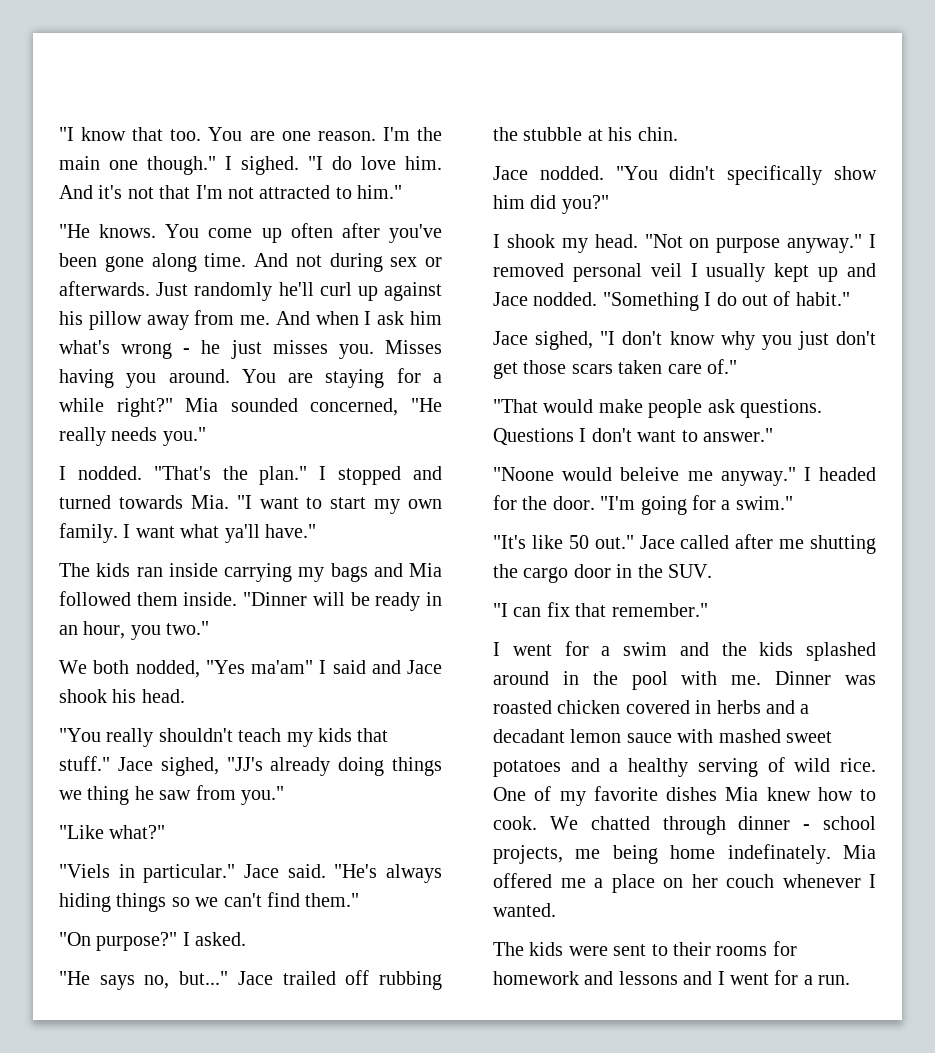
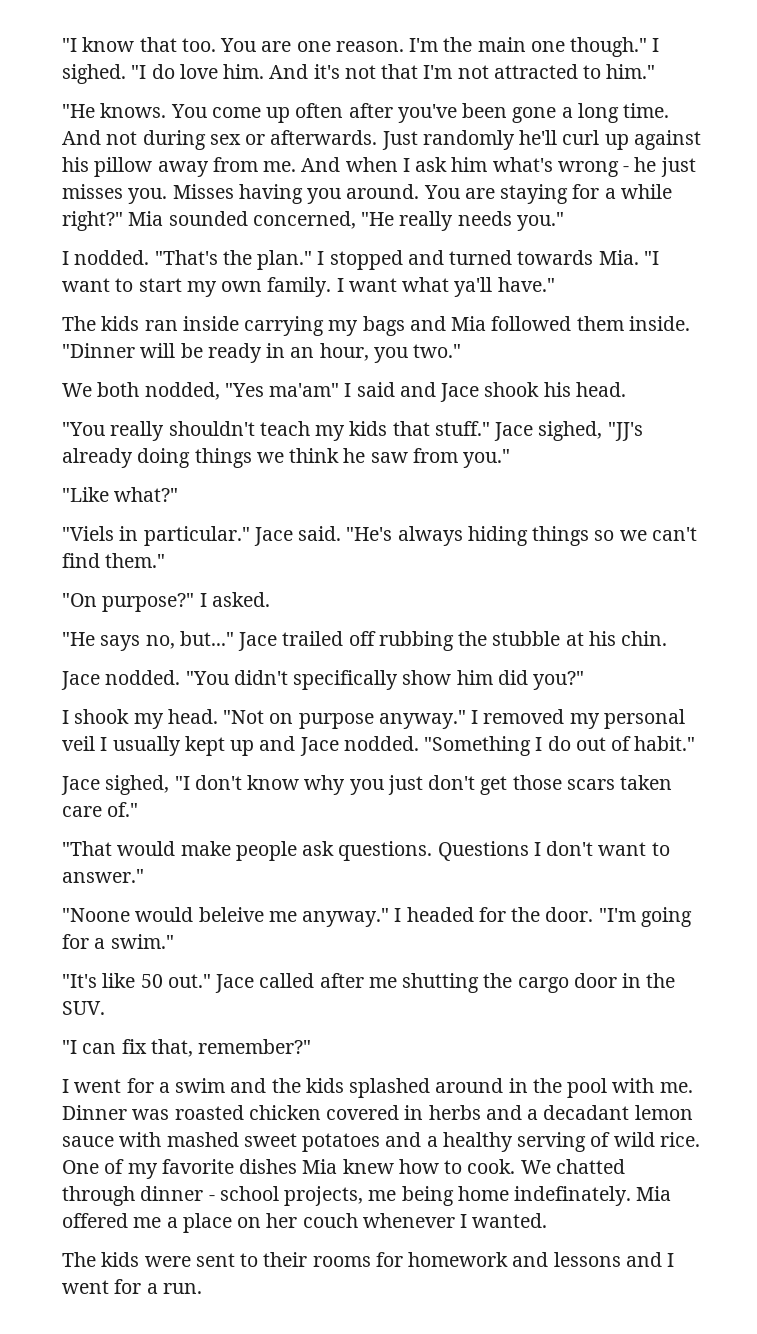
[151,253,197,272] along -> [561,103,619,123] a long
[87,786,130,805] thing -> [289,448,340,463] think
(564, 270) none -> [569,713,600,729] my
[575,603,708,617] that remember." -> [150,1039,312,1057] that, remember?"

